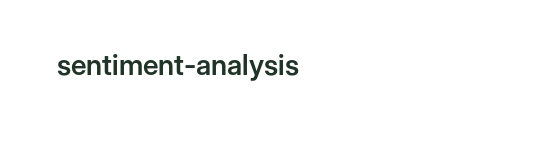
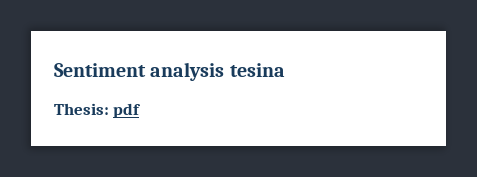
[57,54,299,81] sentiment-analysis -> [54,62,285,81] [54,103,142,118] Sentiment analysis tesina // Thesis: pdf

